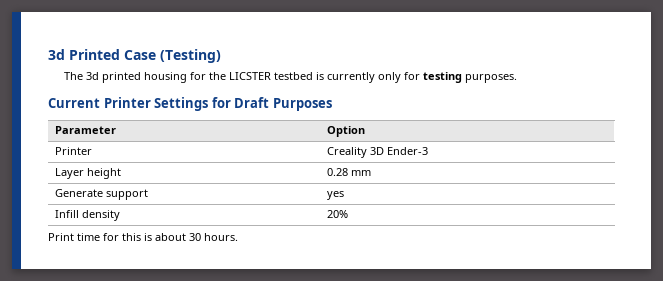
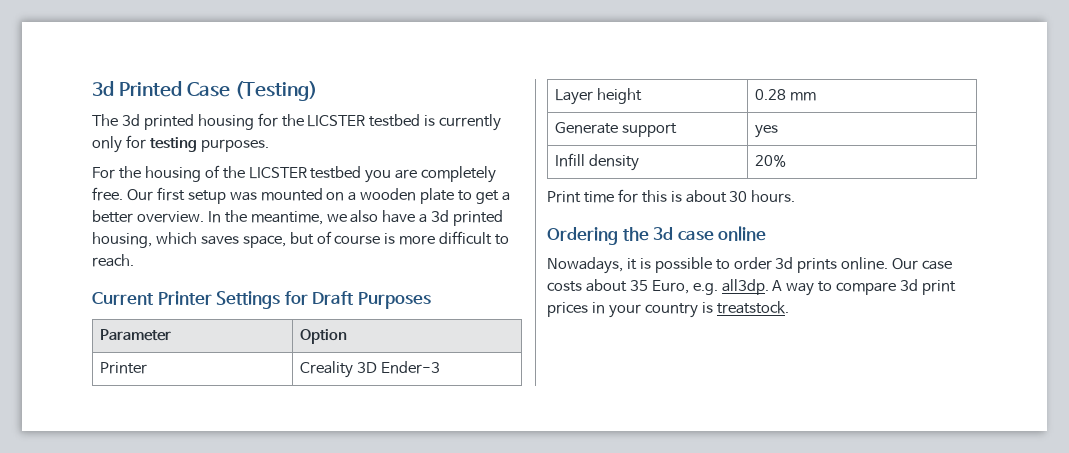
(518, 78) none -> [92,165,497,183] [92,187,510,204] [92,210,504,226] [92,231,510,248] [92,254,134,267] // For the housing of the LICSTER testbed you are completely free. Our first setup was mounted on a wooden plate to get a better overview. In the meantime, we also have a 3d printed housing, which saves space, but of course is more difficult to reach.
(238, 237) none -> [547,226,767,245] [547,257,953,274] [547,279,957,296] [547,301,789,318] // Ordering the 3d case online // Nowadays, it is possible to order 3d prints online. Our case costs about 35 Euro, e.g. all3dp. A way to compare 3d print prices in your country is treatstock.

